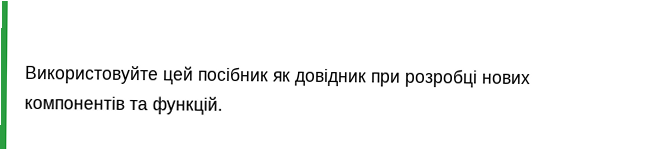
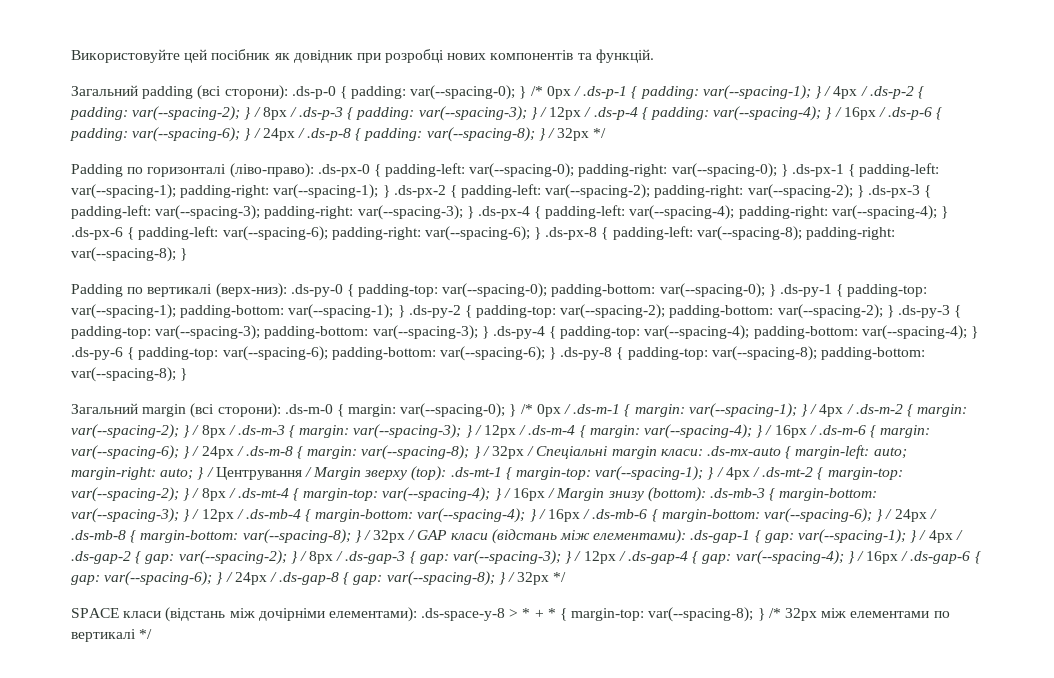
(223, 105) none -> [71,85,925,100] [70,106,944,121] [70,127,607,142] [71,163,940,178] [71,184,932,199] [71,205,949,220] [71,226,896,241] [71,247,188,262] [71,283,928,298] [71,304,962,319] [71,325,979,340] [71,346,926,361] [71,367,188,382] [71,403,968,418] [71,424,931,439] [71,445,907,460] [71,466,903,481] [71,487,878,502] [71,508,937,523] [71,529,963,544] [71,550,982,565] [71,571,567,586] [71,607,950,622] [71,629,153,642] // Загальний padding (всі сторони): .ds-p-0 { padding: var(--spacing-0); } /* 0px / .ds-p-1 { padding: var(--spacing-1); } / 4px / .ds-p-2 { padding: var(--spacing-2); } / 8px / .ds-p-3 { padding: var(--spacing-3); } / 12px / .ds-p-4 { padding: var(--spacing-4); } / 16px / .ds-p-6 { padding: var(--spacing-6); } / 24px / .ds-p-8 { padding: var(--spacing-8); } / 32px */ // Padding по горизонталі (ліво-право): .ds-px-0 { padding-left: var(--spacing-0); padding-right: var(--spacing-0); } .ds-px-1 { padding-left: var(--spacing-1); padding-right: var(--spacing-1); } .ds-px-2 { padding-left: var(--spacing-2); padding-right: var(--spacing-2); } .ds-px-3 { padding-left: var(--spacing-3); padding-right: var(--spacing-3); } .ds-px-4 { padding-left: var(--spacing-4); padding-right: var(--spacing-4); } .ds-px-6 { padding-left: var(--spacing-6); padding-right: var(--spacing-6); } .ds-px-8 { padding-left: var(--spacing-8); padding-right: var(--spacing-8); } // Padding по вертикалі (верх-низ): .ds-py-0 { padding-top: var(--spacing-0); padding-bottom: var(--spacing-0); } .ds-py-1 { padding-top: var(--spacing-1); padding-bottom: var(--spacing-1); } .ds-py-2 { padding-top: var(--spacing-2); padding-bottom: var(--spacing-2); } .ds-py-3 { padding-top: var(--spacing-3); padding-bottom: var(--spacing-3); } .ds-py-4 { padding-top: var(--spacing-4); padding-bottom: var(--spacing-4); } .ds-py-6 { padding-top: var(--spacing-6); padding-bottom: var(--spacing-6); } .ds-py-8 { padding-top: var(--spacing-8); padding-bottom: var(--spacing-8); } // Загальний margin (всі сторони): .ds-m-0 { margin: var(--spacing-0); } /* 0px / .ds-m-1 { margin: var(--spacing-1); } / 4px / .ds-m-2 { margin: var(--spacing-2); } / 8px / .ds-m-3 { margin: var(--spacing-3); } / 12px / .ds-m-4 { margin: var(--spacing-4); } / 16px / .ds-m-6 { margin: var(--spacing-6); } / 24px / .ds-m-8 { margin: var(--spacing-8); } / 32px / Спеціальні margin класи: .ds-mx-auto { margin-left: auto; margin-right: auto; } / Центрування / Margin зверху (top): .ds-mt-1 { margin-top: var(--spacing-1); } / 4px / .ds-mt-2 { margin-top: var(--spacing-2); } / 8px / .ds-mt-4 { margin-top: var(--spacing-4); } / 16px / Margin знизу (bottom): .ds-mb-3 { margin-bottom: var(--spacing-3); } / 12px / .ds-mb-4 { margin-bottom: var(--spacing-4); } / 16px / .ds-mb-6 { margin-bottom: var(--spacing-6); } / 24px / .ds-mb-8 { margin-bottom: var(--spacing-8); } / 32px / GAP класи (відстань між елементами): .ds-gap-1 { gap: var(--spacing-1); } / 4px / .ds-gap-2 { gap: var(--spacing-2); } / 8px / .ds-gap-3 { gap: var(--spacing-3); } / 12px / .ds-gap-4 { gap: var(--spacing-4); } / 16px / .ds-gap-6 { gap: var(--spacing-6); } / 24px / .ds-gap-8 { gap: var(--spacing-8); } / 32px */ // SPACE класи (відстань між дочірніми елементами): .ds-space-y-8 > * + * { margin-top: var(--spacing-8); } /* 32px між елементами по вертикалі */

